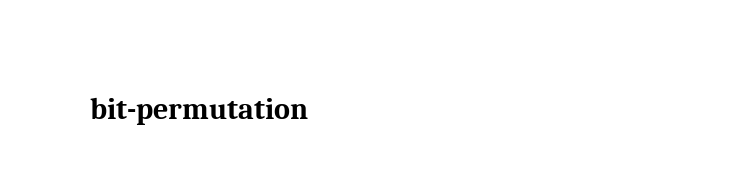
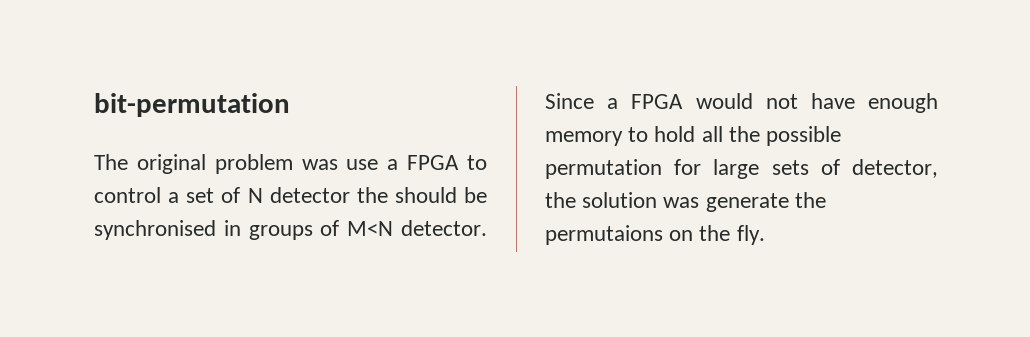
(308, 111) none -> [94,154,487,174] [94,187,487,203] [94,220,488,240] [545,93,938,113] [545,126,842,146] [545,159,938,179] [545,192,826,212] [545,225,765,245] // The original problem was use a FPGA to control a set of N detector the should be synchronised in groups of M<N detector. Since a FPGA would not have enough memory to hold all the possible permutation for large sets of detector, the solution was generate the permutaions on the fly.

